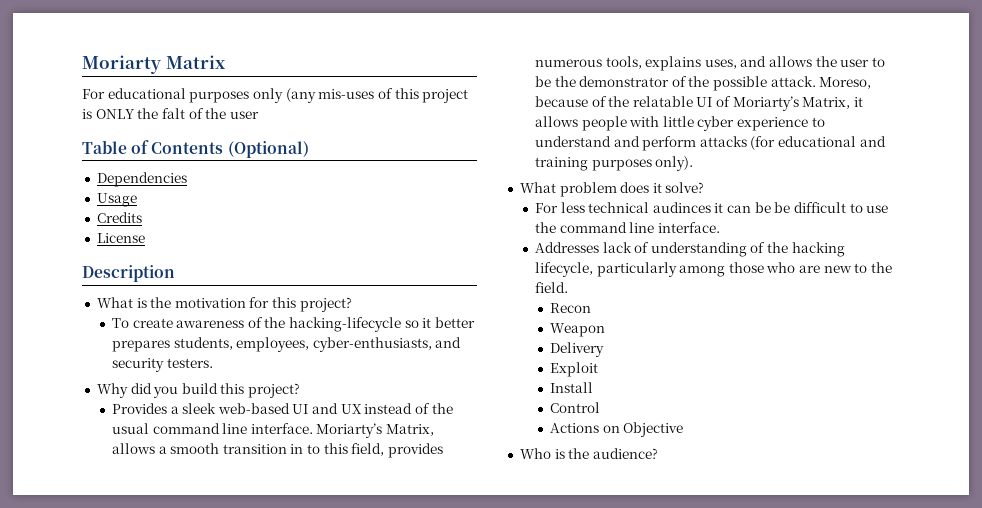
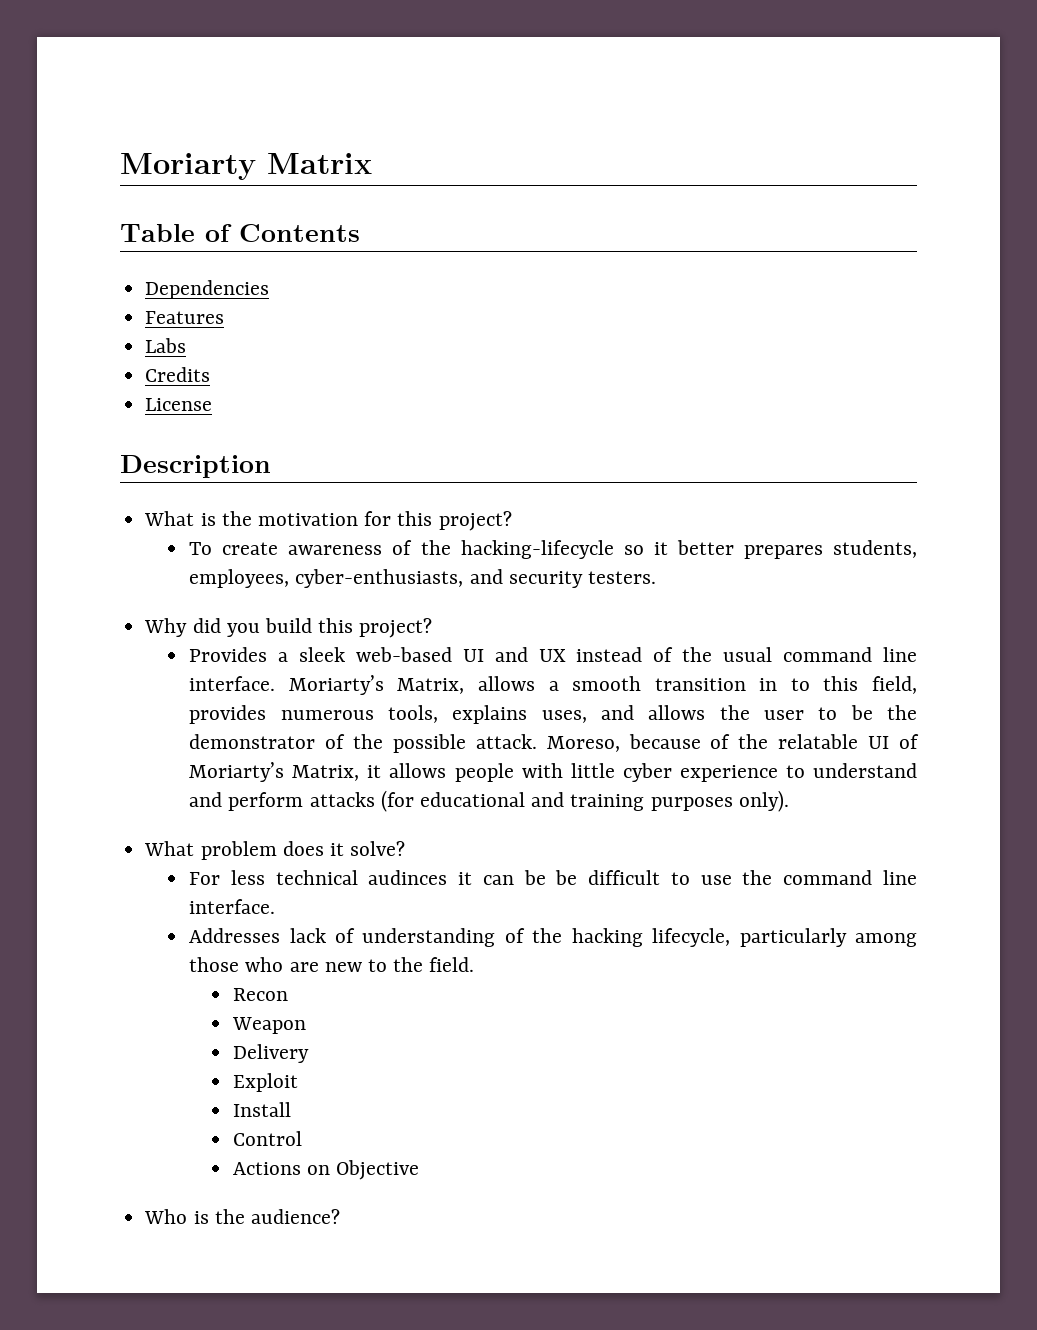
[82,88,469,103] [82,108,259,119] // For educational purposes only (any mis-uses of this project is ONLY the falt of the user -> (372, 163) none
[227,141,309,158] (Optional) -> (360, 233) none
[96,193,137,207] Usage -> [145,311,225,324] [145,338,187,353] Features // Labs

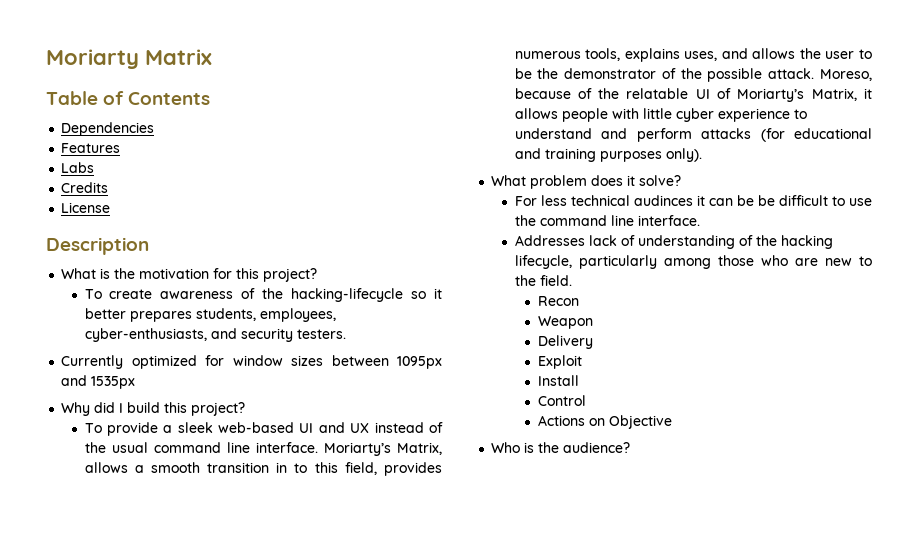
(656, 577) none -> [61,355,442,369] [61,375,136,389] // Currently optimized for window sizes between 1095px and 1535px
[226,623,260,637] you -> [119,403,124,413] I
[189,647,268,662] Provides -> [84,422,158,436] To provide

